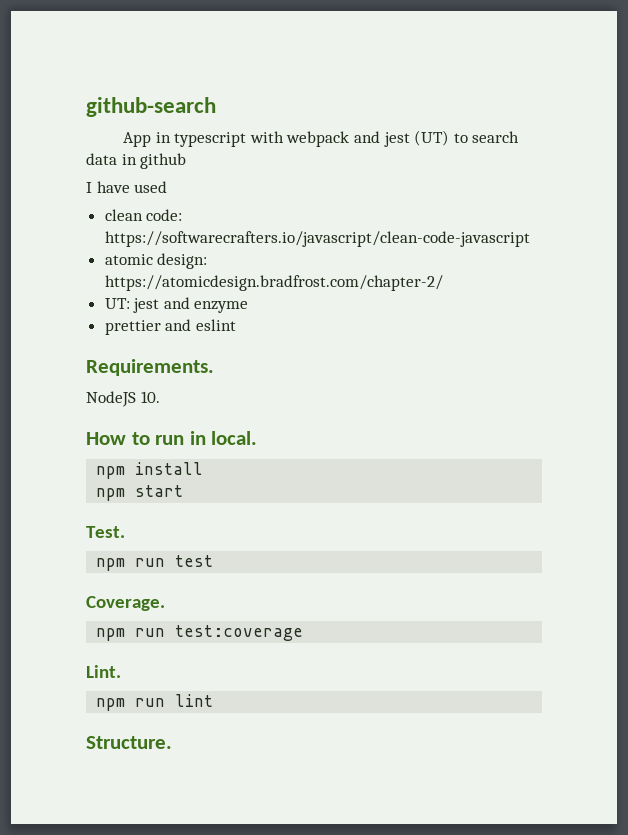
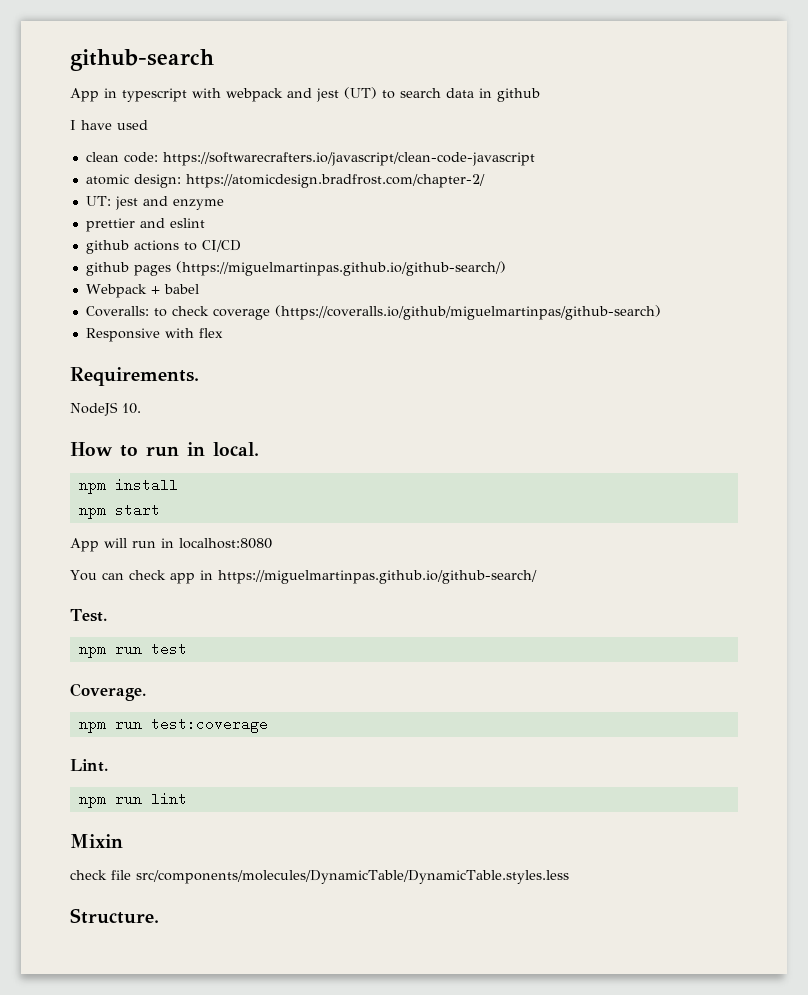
(236, 325) none -> [85,240,241,254] [85,261,506,276] [85,284,199,298] [85,305,661,320] [85,328,223,342] // github actions to CI/CD // github pages (https://miguelmartinpas.github.io/github-search/) // Webpack + babel // Coveralls: to check coverage (https://coveralls.io/github/miguelmartinpas/github-search) // Responsive with flex
(184, 491) none -> [70,538,272,552] [70,570,537,584] // App will run in localhost:8080 // You can check app in https://miguelmartinpas.github.io/github-search/
(214, 700) none -> [70,834,123,848] [70,870,569,884] // Mixin // check file src/components/molecules/DynamicTable/DynamicTable.styles.less

